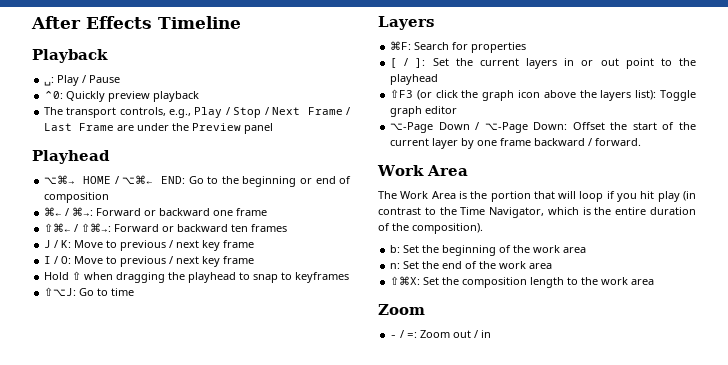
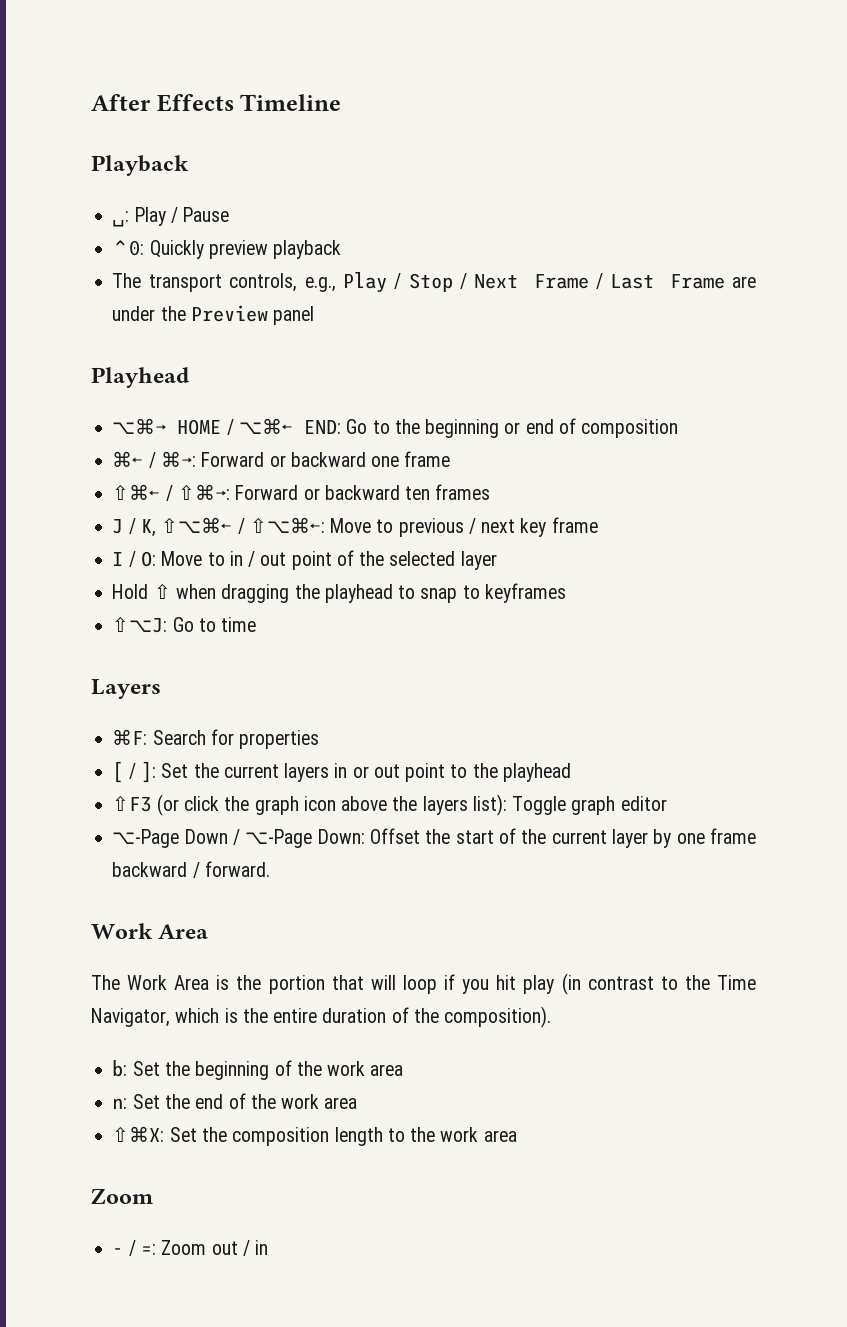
[61,240,72,248] K: -> [140,517,325,537] K, ⇧⌥⌘← / ⇧⌥⌘←:
[120,256,255,267] previous / next key frame -> [229,550,497,570] in / out point of the selected layer

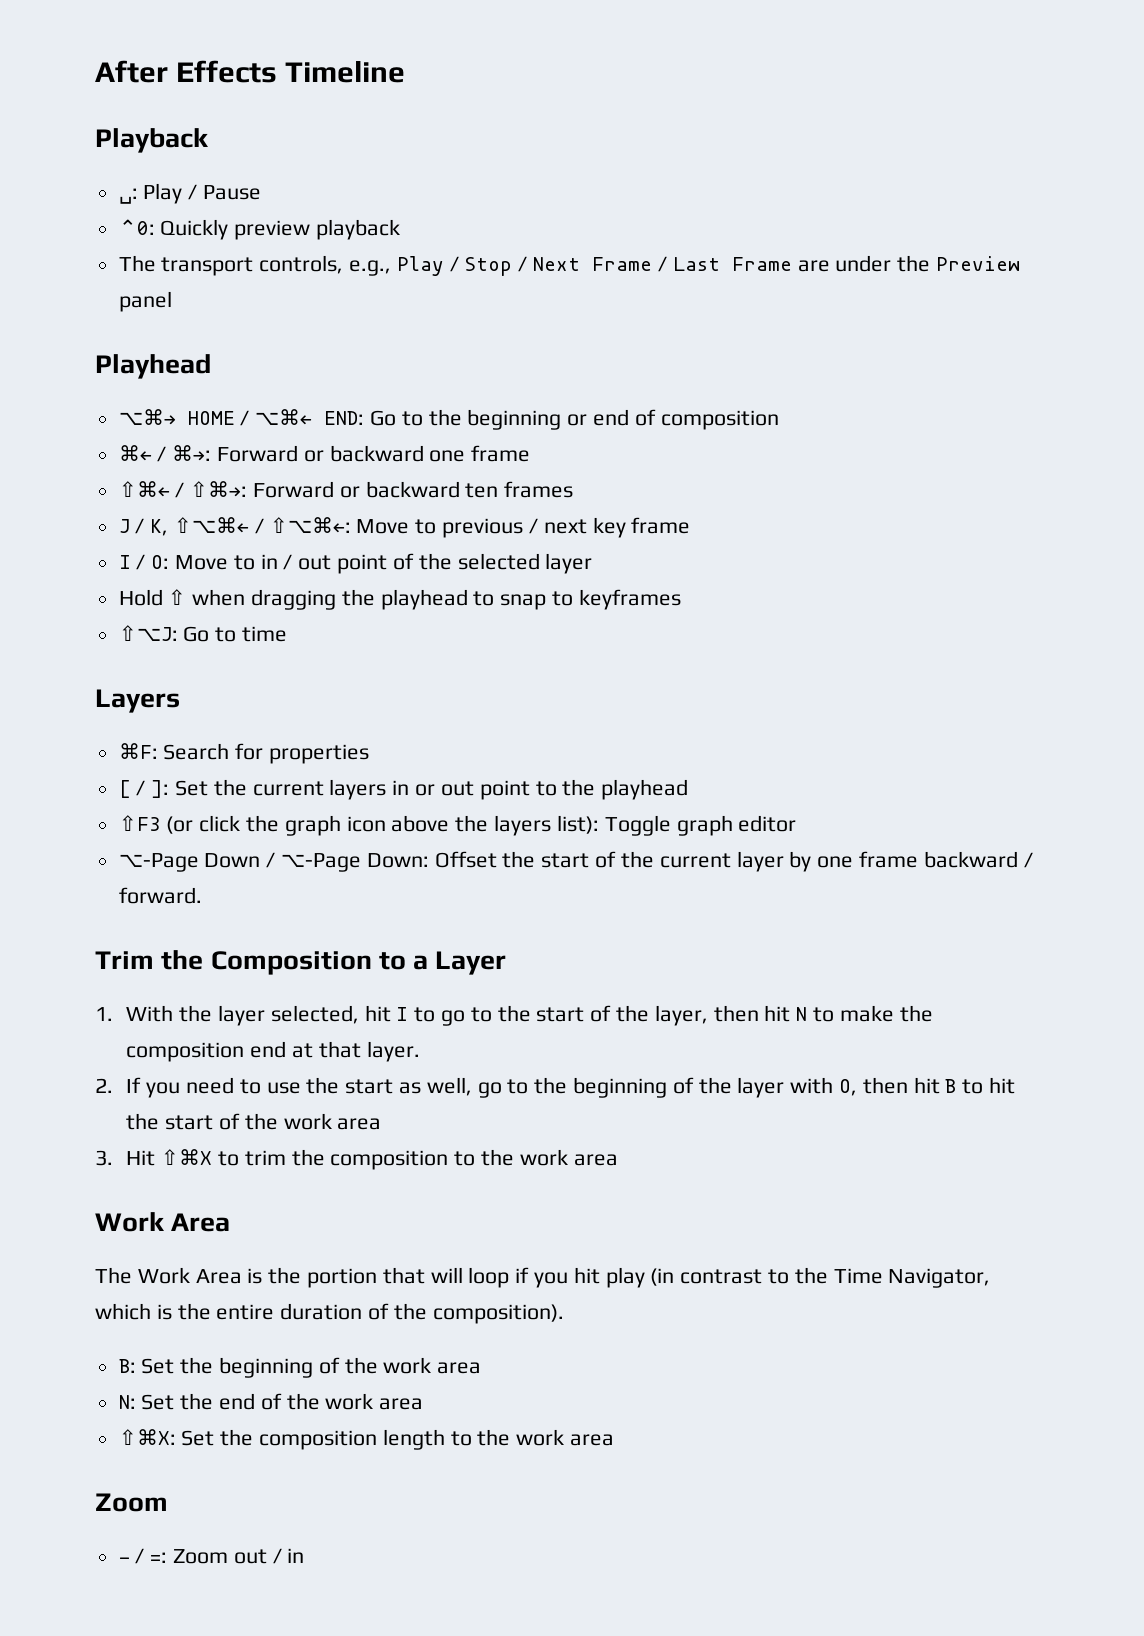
(270, 869) none -> [95,950,507,975] [95,1005,933,1026] [126,1041,420,1062] [95,1077,1016,1098] [126,1113,382,1130] [95,1149,618,1170] // Trim the Composition to a Layer // 1. With the layer selected, hit I to go to the start of the layer, then hit N to make the composition end at that layer. // 2. If you need to use the start as well, go to the beginning of the layer with O, then hit B to hit the start of the work area // 3. Hit ⇧⌘X to trim the composition to the work area
[112,1060,128,1077] b: -> [118,1359,136,1373] B:
[112,1098,128,1109] n: -> [118,1395,136,1409] N:

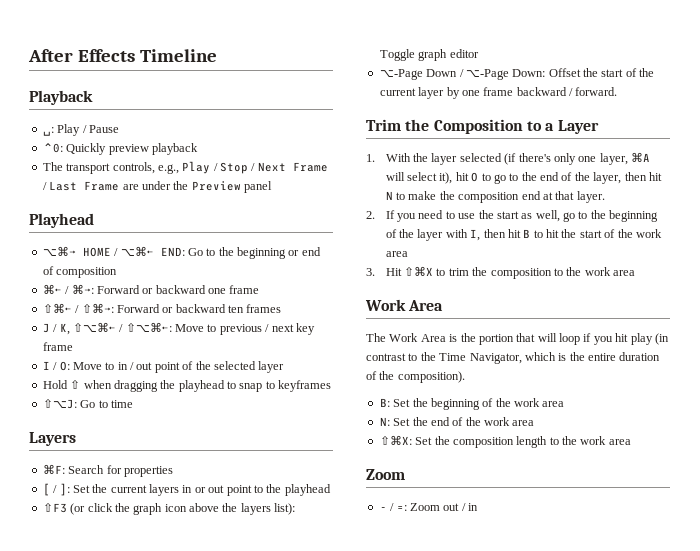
[270,1005,409,1024] selected, hit I -> [459,152,651,165] [385,172,479,184] selected (if there's only one layer, ⌘A will select it), hit O
[536,1007,585,1022] start -> [540,172,560,181] end
[839,1079,858,1096] O, -> [470,229,481,241] I,

